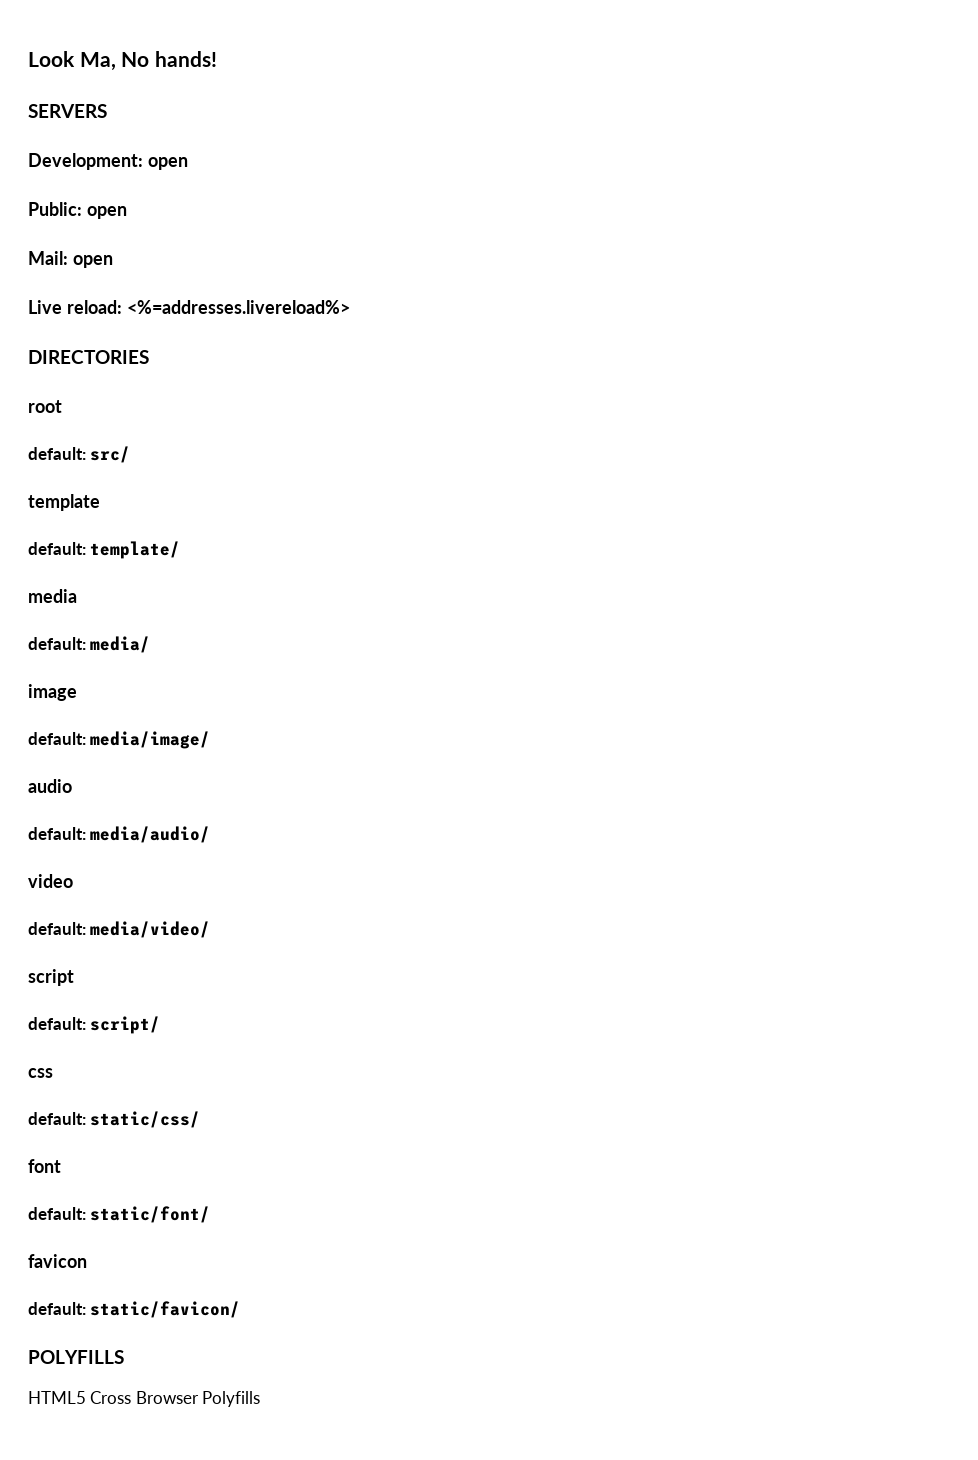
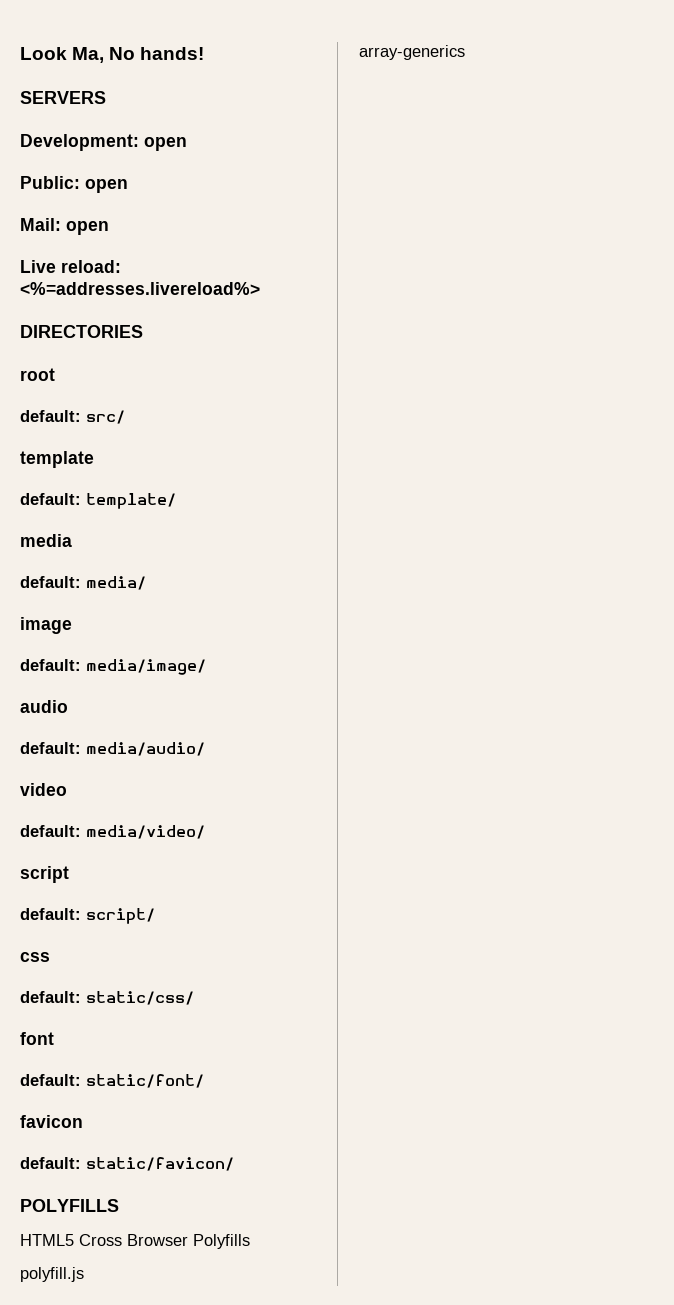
(261, 1399) none -> [20,1267,84,1282] [359,45,465,60] // polyfill.js // array-generics

